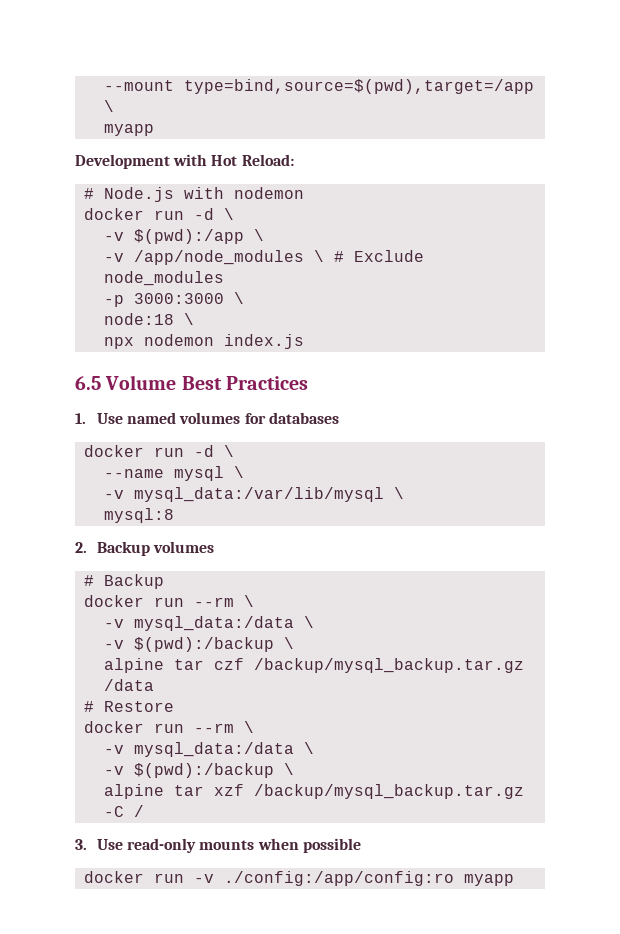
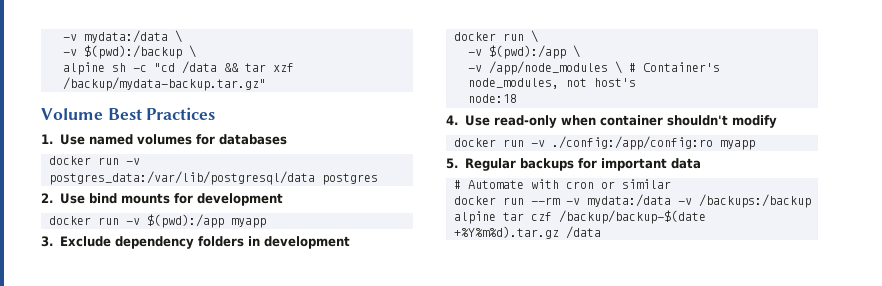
[104,79,535,94] [104,100,115,112] [104,124,155,136] [75,154,294,169] [84,187,305,202] [84,208,235,220] [104,229,265,244] [104,250,425,265] [104,271,225,286] [104,292,245,307] [104,313,195,325] [104,334,305,349] [75,376,101,390] --mount type=bind,source=$(pwd),target=/app \ // myapp // Development with Hot Reload: // # Node.js with nodemon // docker run -d \ // -v $(pwd):/app \ // -v /app/node_modules \ # Exclude node_modules // -p 3000:3000 \ // node:18 \ // npx nodemon index.js // 6.5 -> [62,30,182,43] [62,45,196,59] [62,61,294,75] [62,77,266,91] -v mydata:/data \ // -v $(pwd):/backup \ // alpine sh -c "cd /data && tar xzf /backup/mydata-backup.tar.gz" //
[194,445,235,457] [104,466,245,481] [104,487,405,502] [104,508,175,523] [75,541,215,556] [84,574,165,589] [84,595,255,607] [104,616,315,631] [104,637,295,652] [104,658,525,673] [104,679,155,691] [84,701,175,712] [84,721,255,733] [104,742,315,757] [104,763,295,778] [104,784,525,799] [104,805,145,817] [75,838,361,853] -d \ // --name mysql \ // -v mysql_data:/var/lib/mysql \ // mysql:8 // 2. Backup volumes // # Backup // docker run --rm \ // -v mysql_data:/data \ // -v $(pwd):/backup \ // alpine tar czf /backup/mysql_backup.tar.gz /data // # Restore // docker run --rm \ // -v mysql_data:/data \ // -v $(pwd):/backup \ // alpine tar xzf /backup/mysql_backup.tar.gz -C / // 3. Use read-only mounts when possible -> [125,158,140,165] [48,171,378,185] [41,193,284,206] [48,214,266,228] [41,236,351,249] [453,30,538,43] [467,45,580,59] [467,61,720,75] [467,78,636,89] [467,94,517,103] [446,115,778,128] -v postgres_data:/var/lib/postgresql/data postgres // 2. Use bind mounts for development // docker run -v $(pwd):/app myapp // 3. Exclude dependency folders in development // docker run \ // -v $(pwd):/app \ // -v /app/node_modules \ # Container's node_modules, not host's // node:18 // 4. Use read-only when container shouldn't modify
(515, 880) none -> [446,158,702,171] [453,179,671,189] [453,194,811,208] [453,210,706,224] [453,226,601,239] // 5. Regular backups for important data // # Automate with cron or similar // docker run --rm -v mydata:/data -v /backups:/backup alpine tar czf /backup/backup-$(date +%Y%m%d).tar.gz /data

